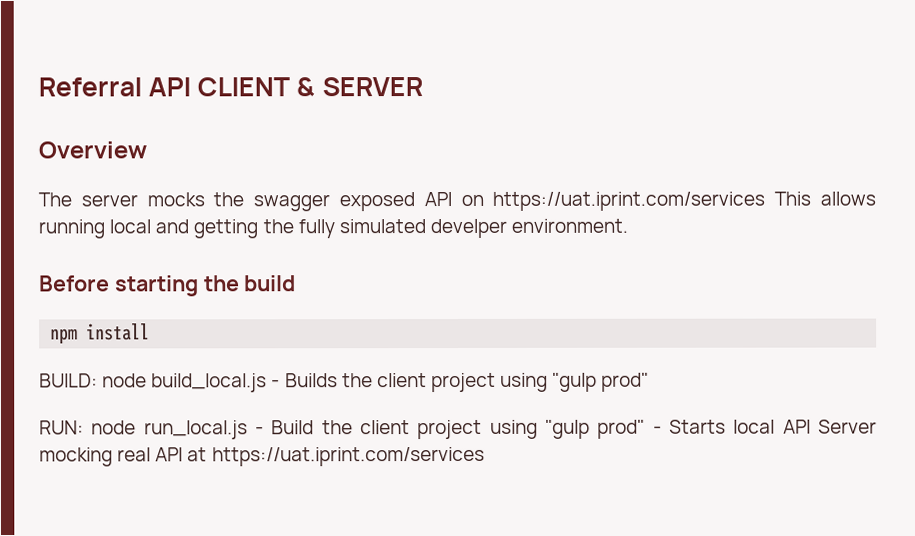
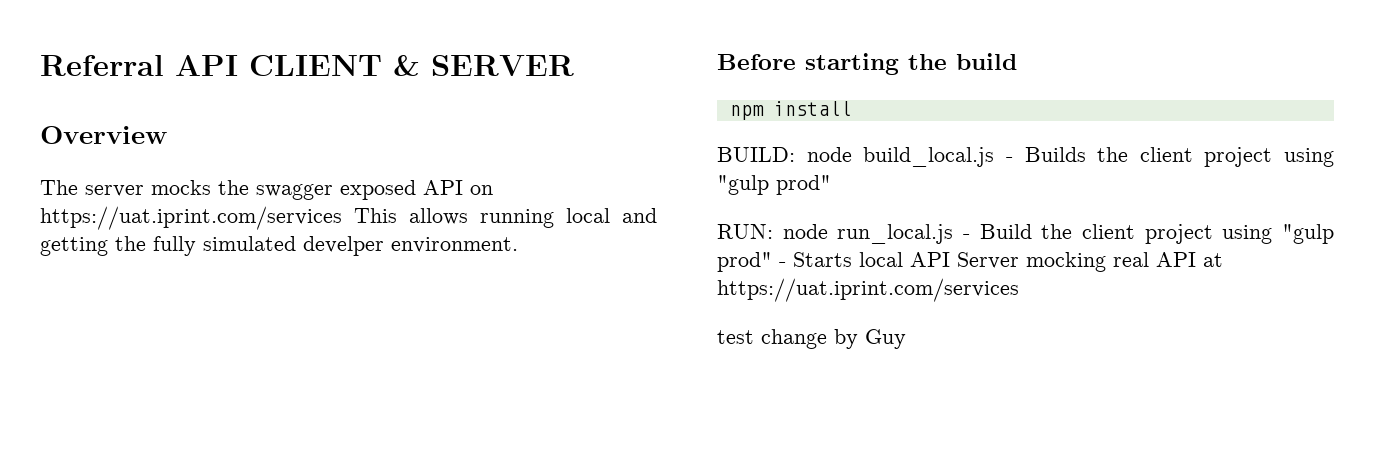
(485, 456) none -> [717,329,906,349] // test change by Guy

